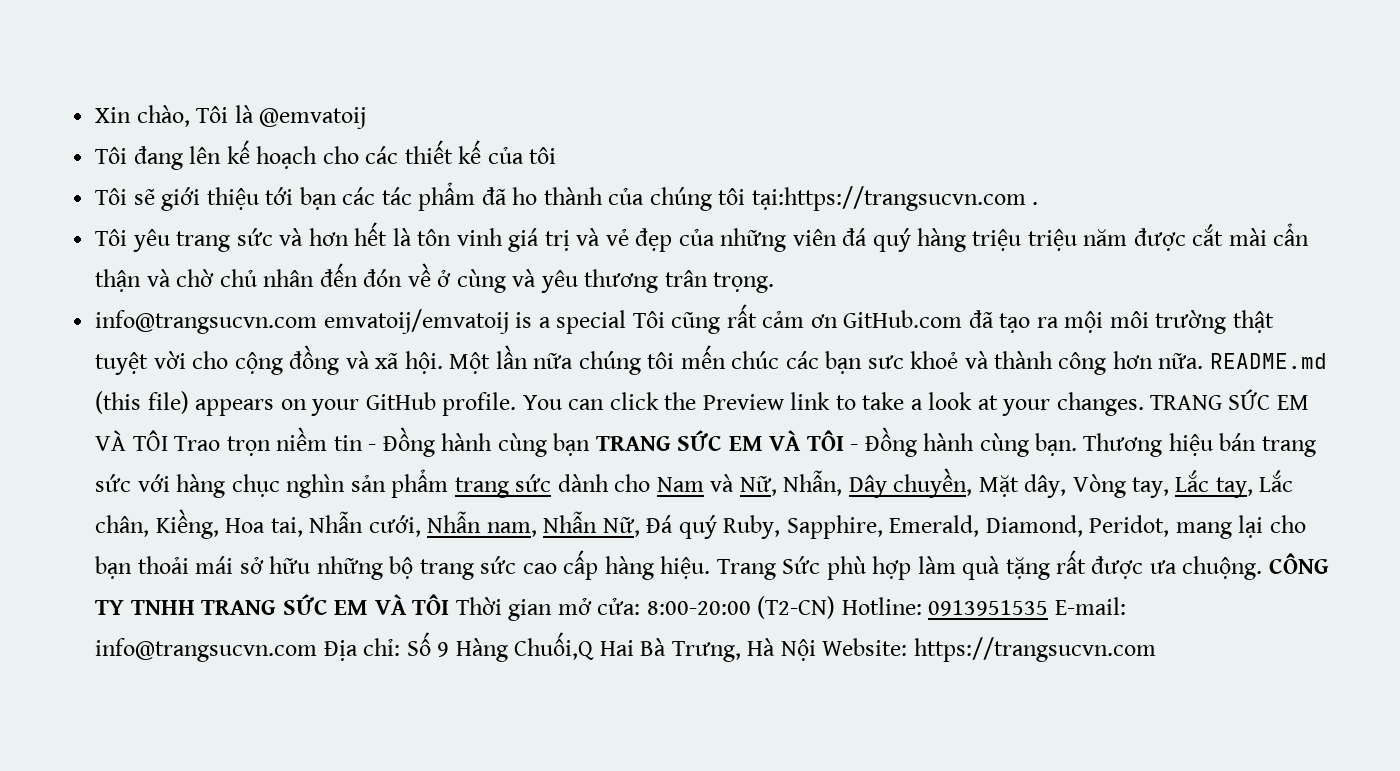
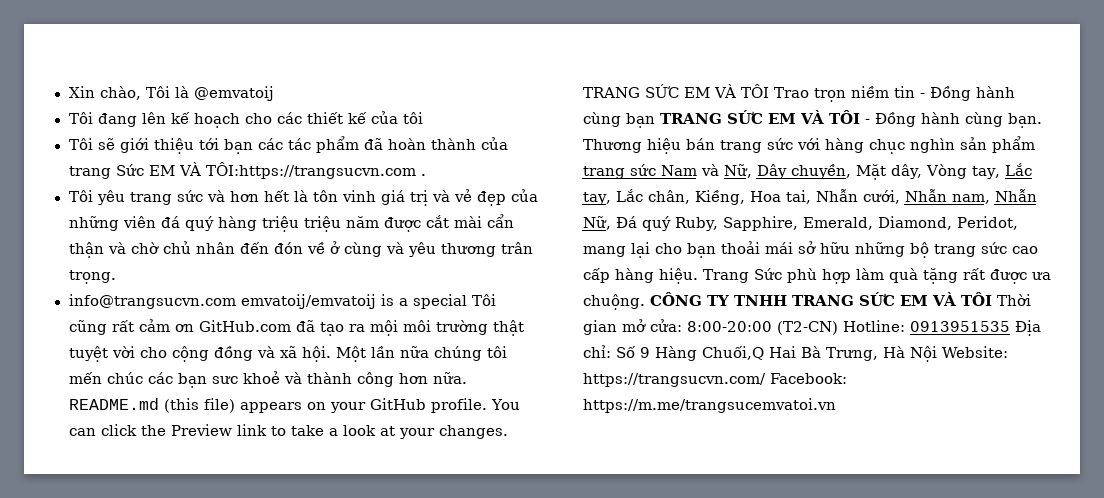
[512,187,538,205] ho -> [387,138,426,150] hoàn
[649,186,1026,211] chúng tôi tại:https://trangsucvn.com -> [68,162,417,179] trang Sức EM VÀ TÔI:https://trangsucvn.com
[557,474,651,492] dành cho -> (656, 170) none
[783,470,843,496] Nhẫn, -> (752, 171) none
[1054,597,1126,615] [95,638,318,662] E-mail: info@trangsucvn.com -> (1010, 326) none
[913,637,1156,662] https://trangsucvn.com -> [582,373,848,387] [582,398,836,413] https://trangsucvn.com/ Facebook: https://m.me/trangsucemvatoi.vn

